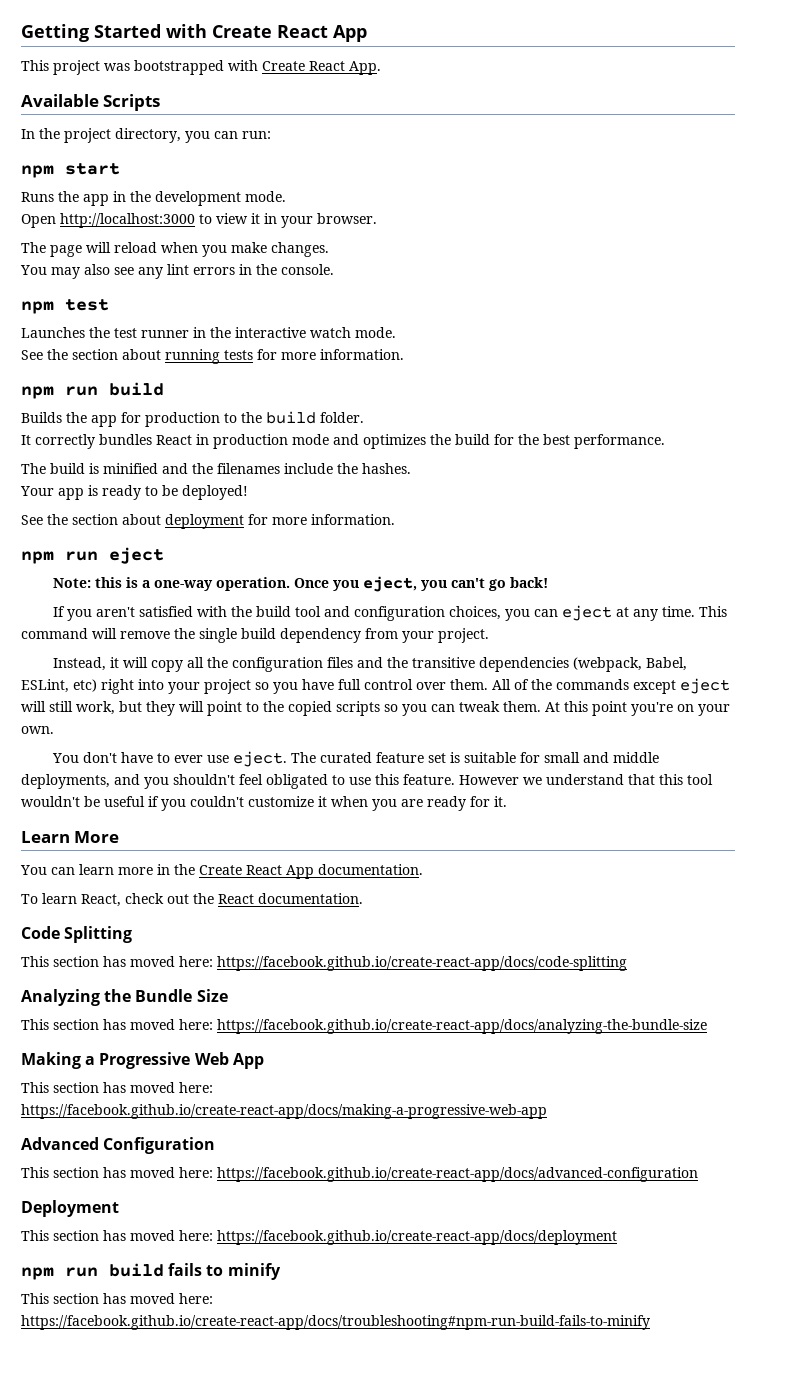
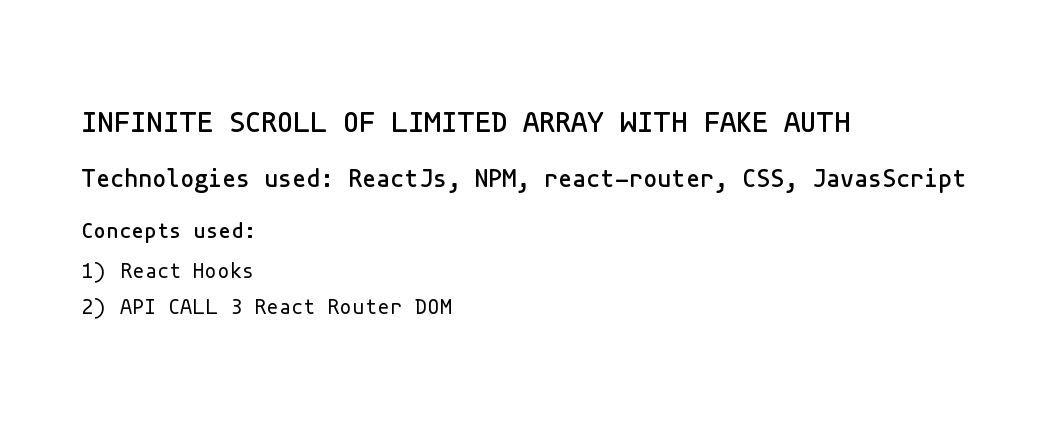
[21,24,367,42] [21,60,381,75] [21,94,161,111] [21,128,271,143] [21,163,120,178] [21,191,286,206] [21,213,377,228] [21,242,329,257] [20,264,334,279] [21,299,109,314] [21,327,396,338] [21,349,404,364] [21,382,164,399] [21,411,364,427] [21,434,665,449] [21,463,411,474] [20,485,248,500] [21,514,395,529] [21,547,164,564] [52,576,548,592] [52,605,727,621] [21,628,489,643] [52,657,687,672] [21,678,730,694] [21,701,730,716] [21,726,54,734] [51,751,659,767] [21,774,713,789] [21,796,507,811] [21,831,120,843] [20,864,423,879] [21,893,363,907] [21,926,133,943] [21,956,627,971] [21,989,228,1006] [21,1019,707,1034] [21,1052,264,1069] [21,1082,213,1093] [21,1104,547,1119] [21,1137,216,1154] [21,1167,698,1182] [21,1200,119,1217] [21,1230,617,1245] [21,1263,281,1280] [21,1293,213,1304] [21,1315,650,1330] Getting Started with Create React App // This project was bootstrapped with Create React App. // Available Scripts // In the project directory, you can run: // npm start // Runs the app in the development mode. // Open http://localhost:3000 to view it in your browser. // The page will reload when you make changes. // You may also see any lint errors in the console. // npm test // Launches the test runner in the interactive watch mode. // See the section about running tests for more information. // npm run build // Builds the app for production to the build folder. // It correctly bundles React in production mode and optimizes the build for the best performance. // The build is minified and the filenames include the hashes. // Your app is ready to be deployed! // See the section about deployment for more information. // npm run eject // Note: this is a one-way operation. Once you eject, you can't go back! // If you aren't satisfied with the build tool and configuration choices, you can eject at any time. This command will remove the single build dependency from your project. // Instead, it will copy all the configuration files and the transitive dependencies (webpack, Babel, ESLint, etc) right into your project so you have full control over them. All of the commands except eject will still work, but they will point to the copied scripts so you can tweak them. At this point you're on your own. // You don't have to ever use eject. The curated feature set is suitable for small and middle deployments, and you shouldn't feel obligated to use this feature. However we understand that this tool wouldn't be useful if you couldn't customize it when you are ready for it. // Learn More // You can learn more in the Create React App documentation. // To learn React, check out the React documentation. // Code Splitting // This section has moved here: https://facebook.github.io/create-react-app/docs/code-splitting // Analyzing the Bundle Size // This section has moved here: https://facebook.github.io/create-react-app/docs/analyzing-the-bundle-size // Making a Progressive Web App // This section has moved here: https://facebook.github.io/create-react-app/docs/making-a-progressive-web-app // Advanced Configuration // This section has moved here: https://facebook.github.io/create-react-app/docs/advanced-configuration // Deployment // This section has moved here: https://facebook.github.io/create-react-app/docs/deployment // npm run build fails to minify // This section has moved here: https://facebook.github.io/create-react-app/docs/troubleshooting#npm-run-build-fails-to-minify -> [81,112,851,132] [81,168,967,193] [81,222,256,243] [81,262,254,283] [81,298,452,319] INFINITE SCROLL OF LIMITED ARRAY WITH FAKE AUTH // Technologies used: ReactJs, NPM, react-router, CSS, JavasScript // Concepts used: // 1) React Hooks // 2) API CALL 3 React Router DOM

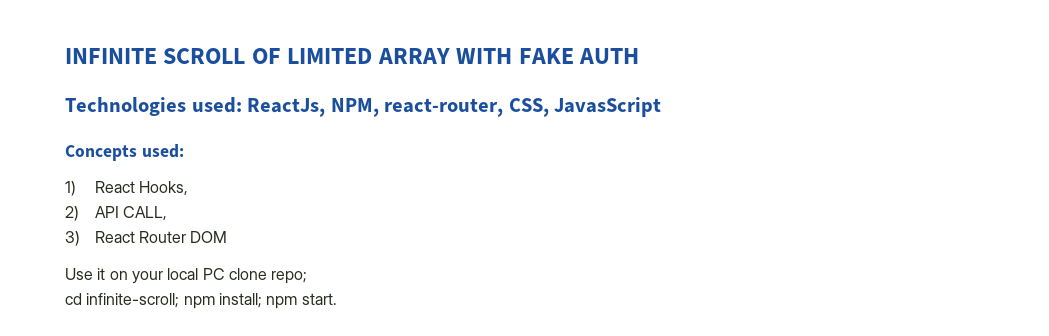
[192,262,254,278] Hooks -> [138,181,188,195] Hooks,
[167,299,242,314] CALL 3 -> [122,206,167,220] [65,231,80,246] CALL, // 3)
(452, 306) none -> [65,268,308,284] [65,293,337,309] // Use it on your local PC clone repo; // cd infinite-scroll; npm install; npm start.

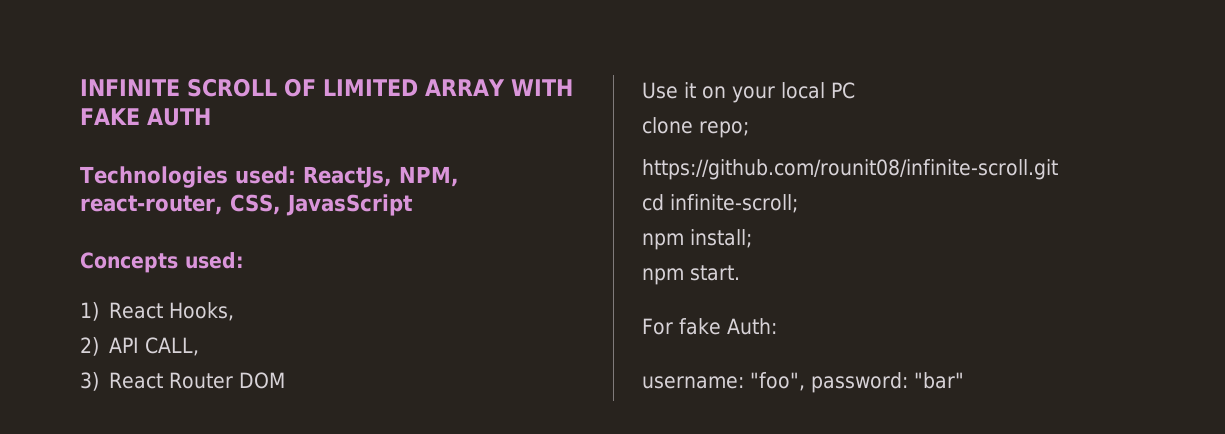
(225, 274) none -> (855, 90) //
(308, 277) none -> [642,159,1058,180] // https://github.com/rounit08/infinite-scroll.git
(180, 300) none -> (798, 203) //
(262, 300) none -> (752, 238) //
(337, 299) none -> [642,318,777,335] [642,372,964,393] // For fake Auth: // username: "foo", password: "bar"

